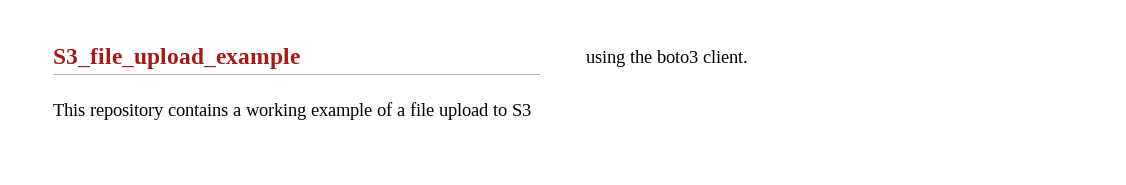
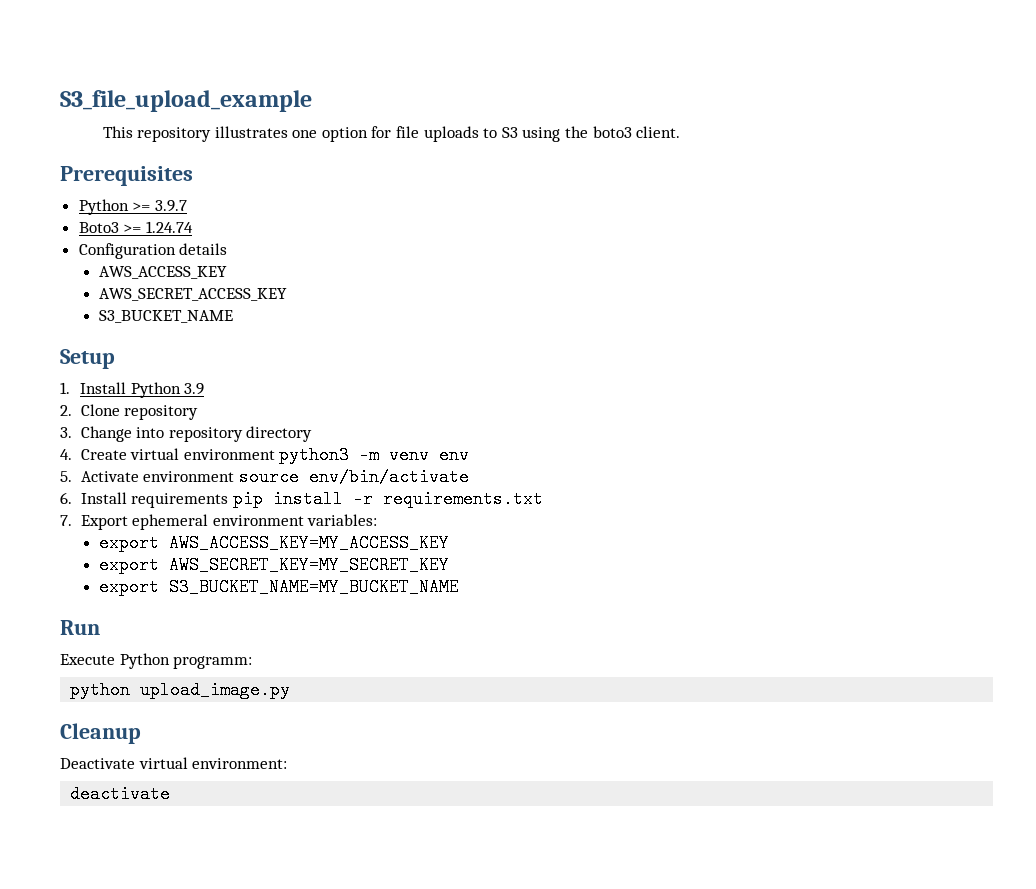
[168,102,489,120] contains a working example of a file upload -> [214,126,479,142] illustrates one option for file uploads
(748, 56) none -> [60,166,193,186] [78,199,187,215] [78,221,193,233] [78,243,228,259] [98,266,227,279] [98,288,287,301] [98,310,233,323] [60,349,115,369] [60,382,205,398] [60,404,199,420] [60,426,313,442] [60,446,470,464] [60,468,469,486] [60,490,543,508] [60,514,378,530] [98,534,449,552] [98,556,449,574] [98,578,459,596] [60,620,100,635] [60,653,253,669] [70,681,291,699] [60,723,141,744] [60,757,288,769] [70,785,171,803] // Prerequisites // Python >= 3.9.7 // Boto3 >= 1.24.74 // Configuration details // AWS_ACCESS_KEY // AWS_SECRET_ACCESS_KEY // S3_BUCKET_NAME // Setup // 1. Install Python 3.9 // 2. Clone repository // 3. Change into repository directory // 4. Create virtual environment python3 -m venv env // 5. Activate environment source env/bin/activate // 6. Install requirements pip install -r requirements.txt // 7. Export ephemeral environment variables: // export AWS_ACCESS_KEY=MY_ACCESS_KEY // export AWS_SECRET_KEY=MY_SECRET_KEY // export S3_BUCKET_NAME=MY_BUCKET_NAME // Run // Execute Python programm: // python upload_image.py // Cleanup // Deactivate virtual environment: // deactivate

